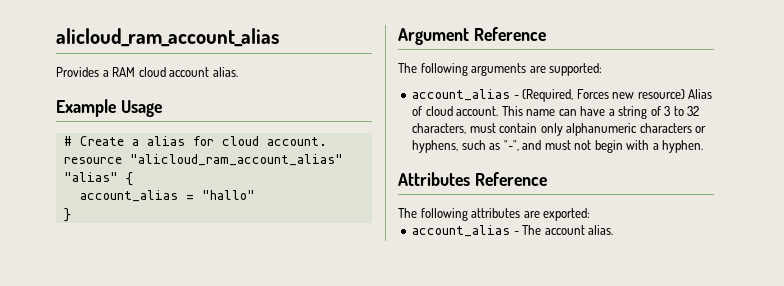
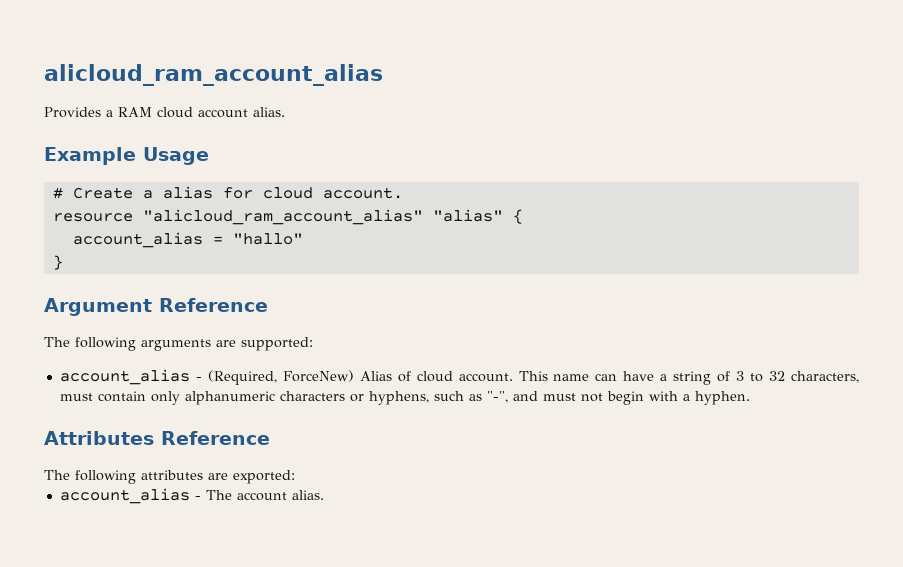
[576,89,685,99] Forces new resource) -> [282,370,354,382] ForceNew)

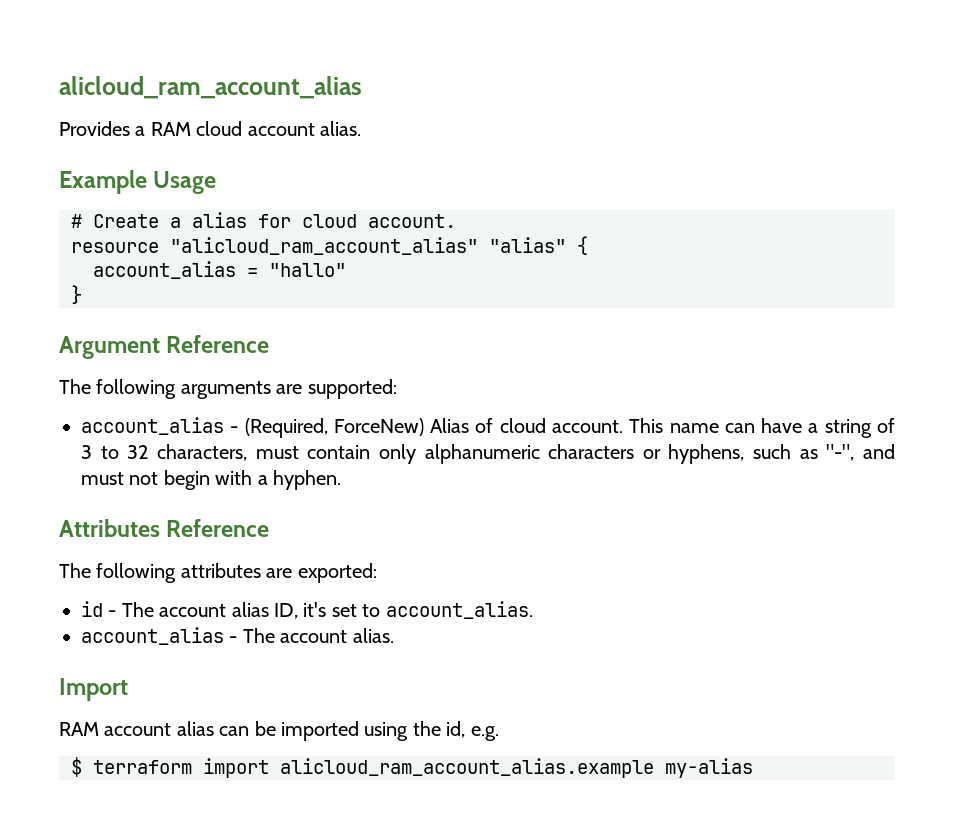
(295, 477) none -> [81,601,533,619] // id - The account alias ID, it's set to account_alias.
(324, 495) none -> [59,678,128,701] [59,721,499,741] [71,757,753,778] // Import // RAM account alias can be imported using the id, e.g. // $ terraform import alicloud_ram_account_alias.example my-alias

